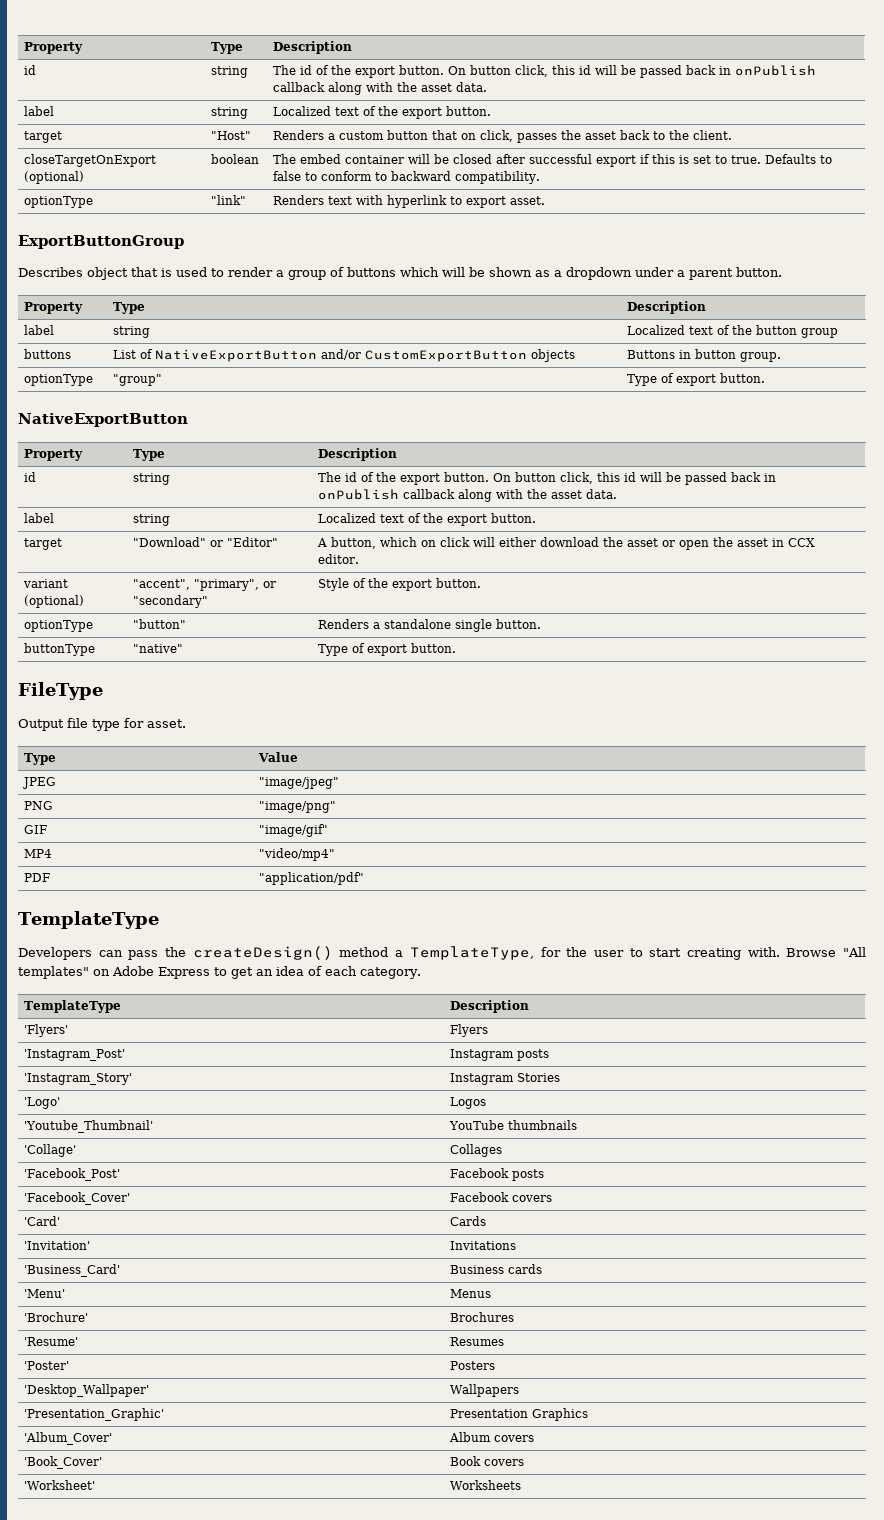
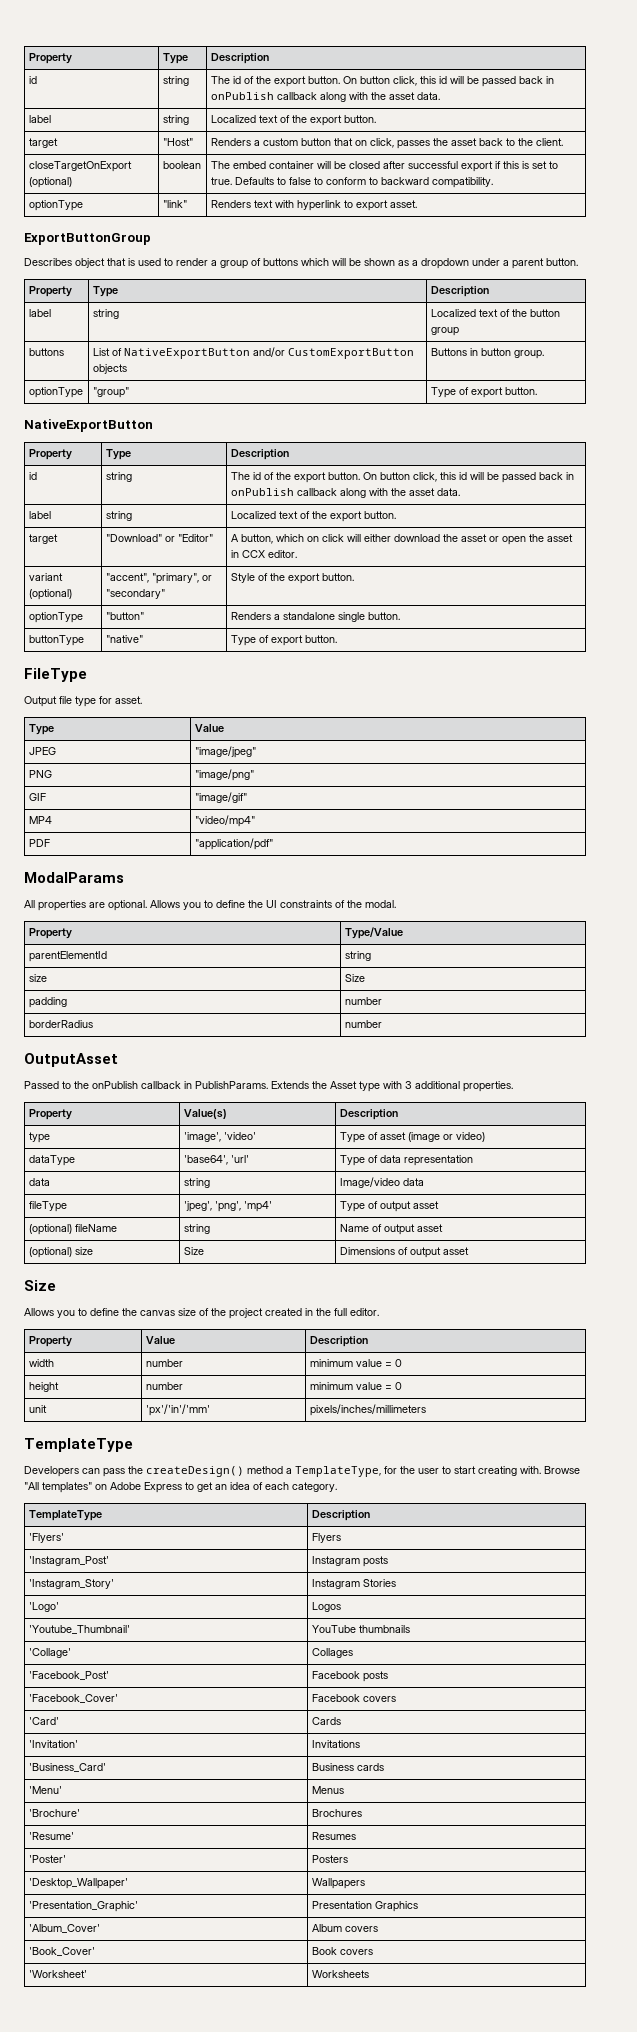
(365, 878) none -> [24,872,124,883] [24,900,396,911] [28,928,72,939] [344,927,403,939] [28,951,107,962] [344,951,371,961] [28,974,47,982] [344,974,365,982] [28,997,67,1008] [344,997,382,1005] [28,1020,93,1028] [344,1020,382,1028] [24,1053,118,1067] [24,1081,513,1092] [28,1109,72,1120] [183,1109,227,1119] [339,1109,398,1120] [28,1132,50,1143] [183,1132,256,1142] [339,1132,485,1143] [28,1155,75,1166] [183,1155,249,1165] [339,1155,473,1166] [28,1178,50,1186] [183,1178,210,1188] [339,1177,424,1188] [28,1201,67,1212] [183,1201,272,1212] [339,1201,439,1212] [28,1224,117,1235] [183,1224,210,1234] [339,1224,443,1235] [28,1247,93,1258] [183,1247,204,1255] [339,1247,469,1258] [24,1280,56,1291] [24,1308,379,1319] [28,1336,72,1347] [145,1336,175,1344] [309,1336,368,1347] [28,1359,54,1367] [145,1359,183,1367] [309,1359,402,1367] [28,1382,59,1392] [145,1382,183,1390] [309,1382,402,1390] [28,1405,47,1413] [145,1404,210,1416] [309,1404,426,1416] // ModalParams // All properties are optional. Allows you to define the UI constraints of the modal. // Property | Type/Value // parentElementId | string // size | Size // padding | number // borderRadius | number // OutputAsset // Passed to the onPublish callback in PublishParams. Extends the Asset type with 3 additional properties. // Property | Value(s) | Description // type | 'image', 'video' | Type of asset (image or video) // dataType | 'base64', 'url' | Type of data representation // data | string | Image/video data // fileType | 'jpeg', 'png', 'mp4' | Type of output asset // (optional) fileName | string | Name of output asset // (optional) size | Size | Dimensions of output asset // Size // Allows you to define the canvas size of the project created in the full editor. // Property | Value | Description // width | number | minimum value = 0 // height | number | minimum value = 0 // unit | 'px'/'in'/'mm' | pixels/inches/millimeters

